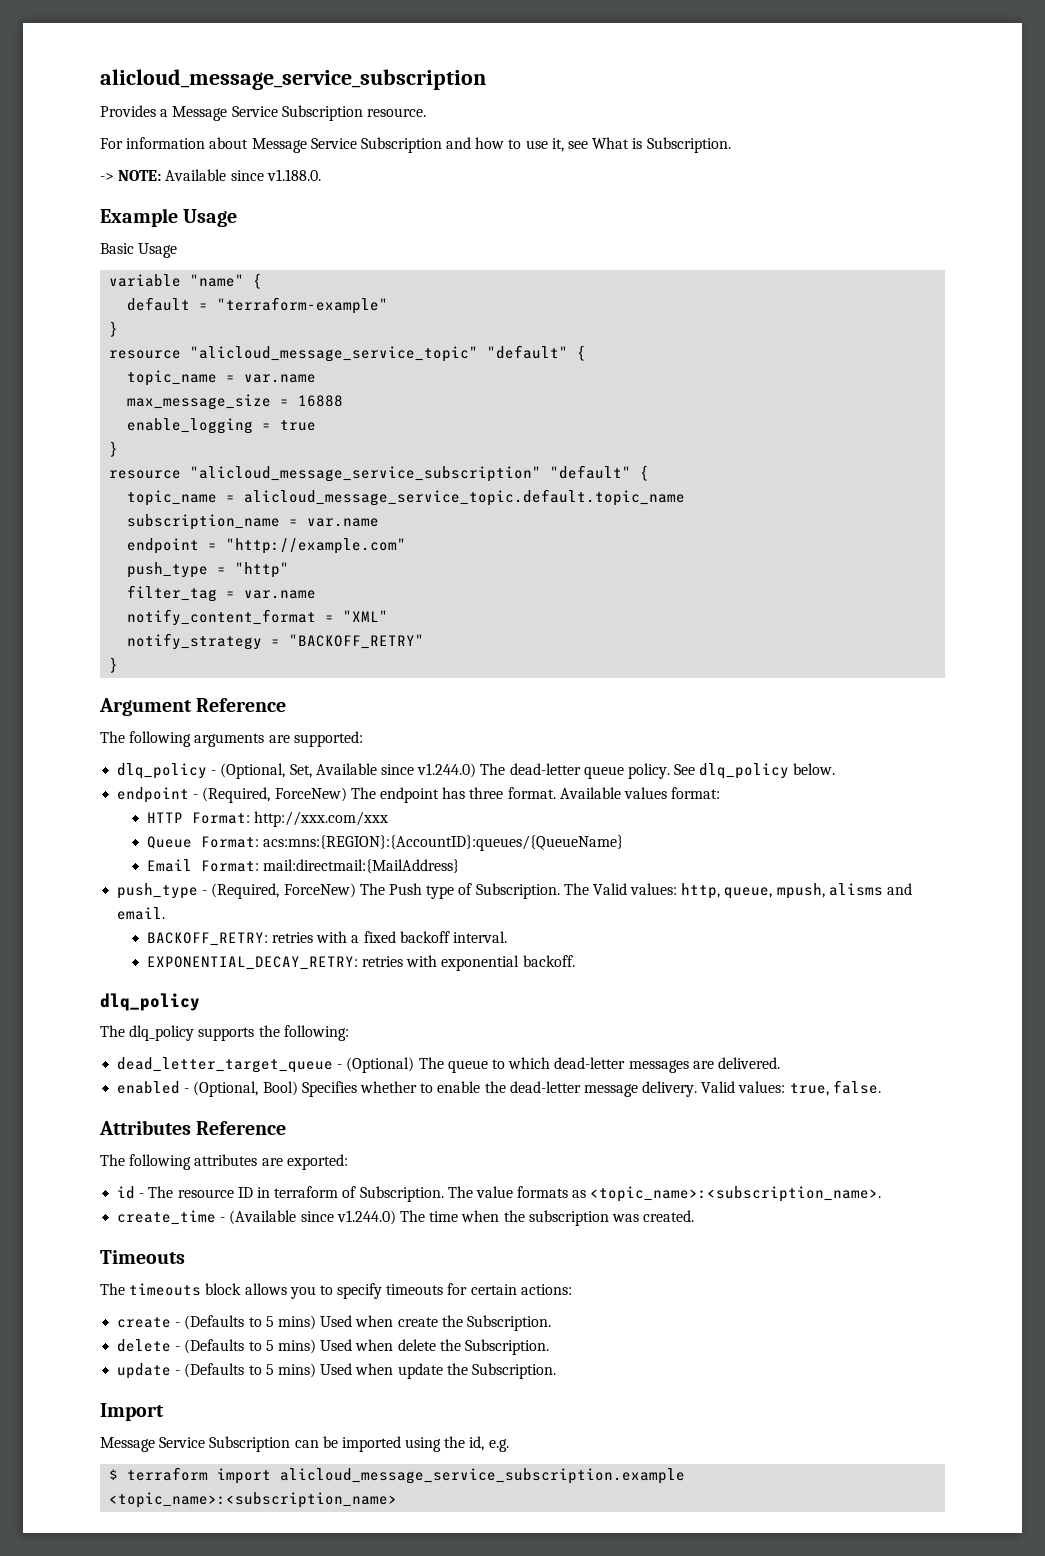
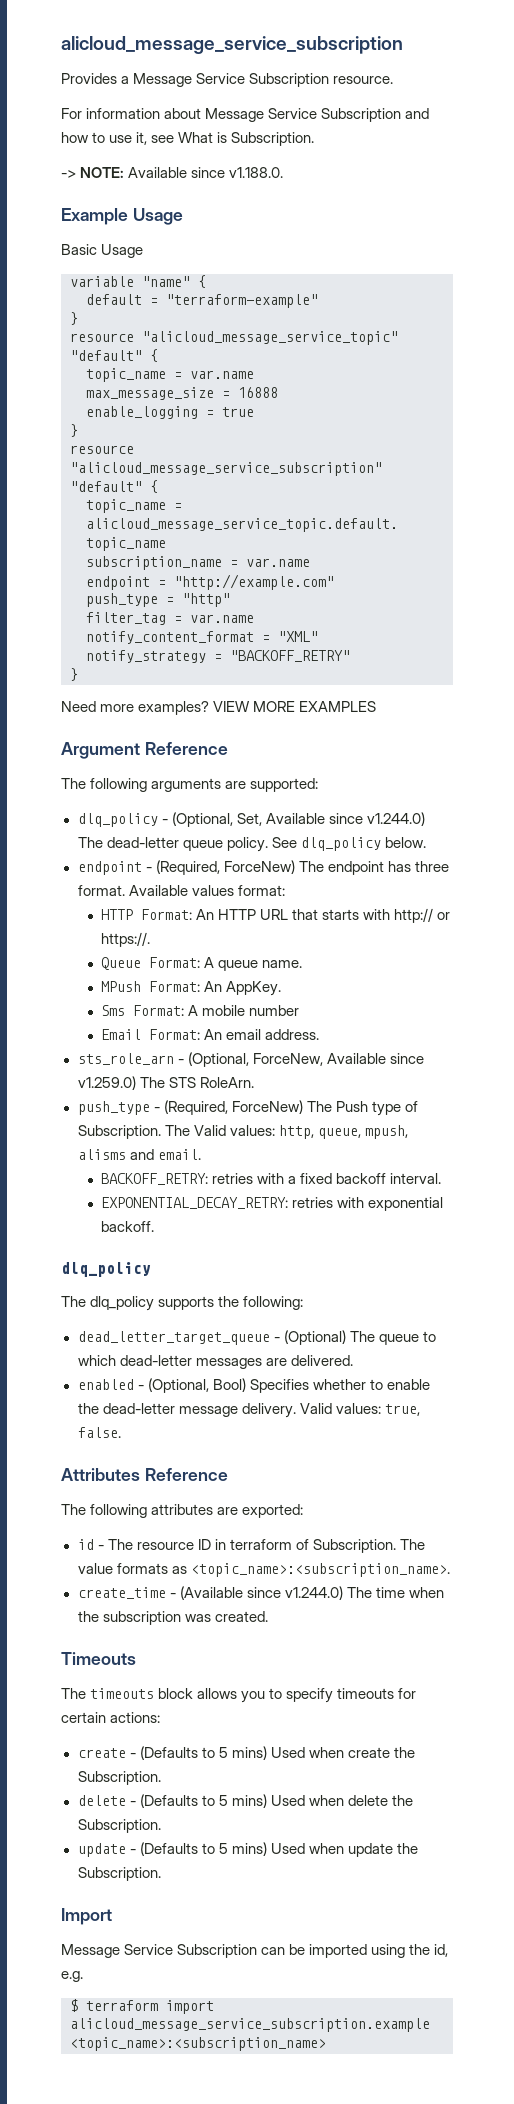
(119, 665) none -> [61,701,377,715] // Need more examples? VIEW MORE EXAMPLES
[254,811,389,827] [146,835,624,851] [146,859,460,873] http://xxx.com/xxx // Queue Format: acs:mns:{REGION}:{AccountID}:queues/{QueueName} // Email Format: mail:directmail:{MailAddress} -> [196,908,451,923] [101,932,151,947] [101,957,303,971] [101,981,282,996] [101,1005,300,1016] [101,1029,320,1040] [77,1052,424,1067] [77,1076,254,1090] An HTTP URL that starts with http:// or https://. // Queue Format: A queue name. // MPush Format: An AppKey. // Sms Format: A mobile number // Email Format: An email address. // sts_role_arn - (Optional, ForceNew, Available since v1.259.0) The STS RoleArn.

